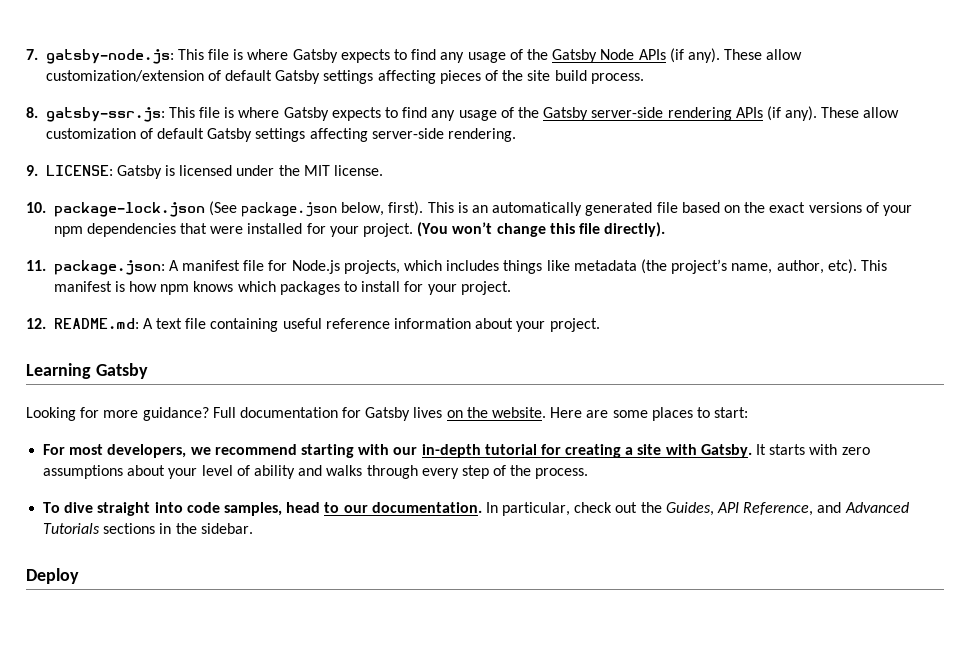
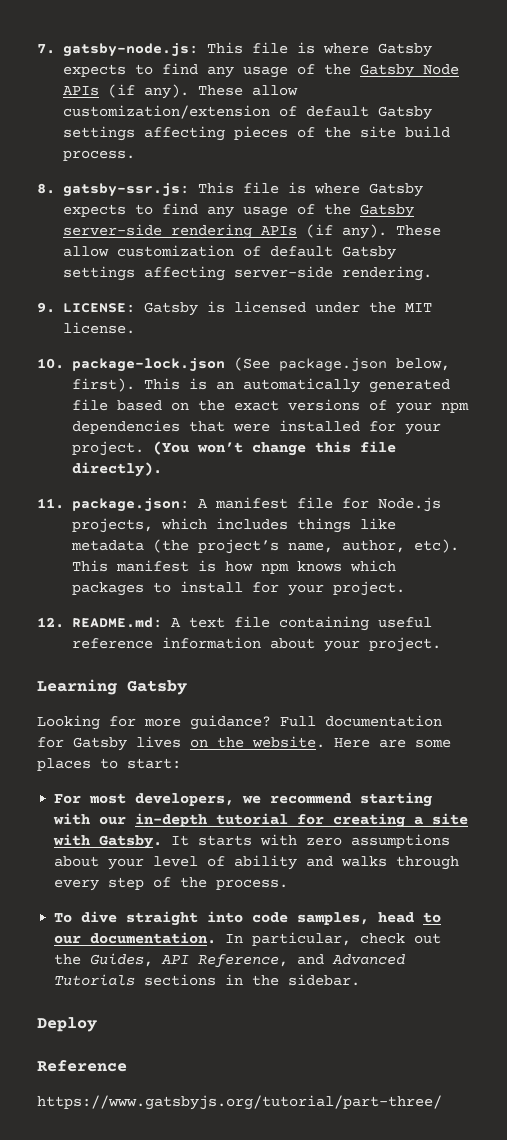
(79, 576) none -> [37,1060,127,1072] [37,1095,442,1110] // Reference // https://www.gatsbyjs.org/tutorial/part-three/

